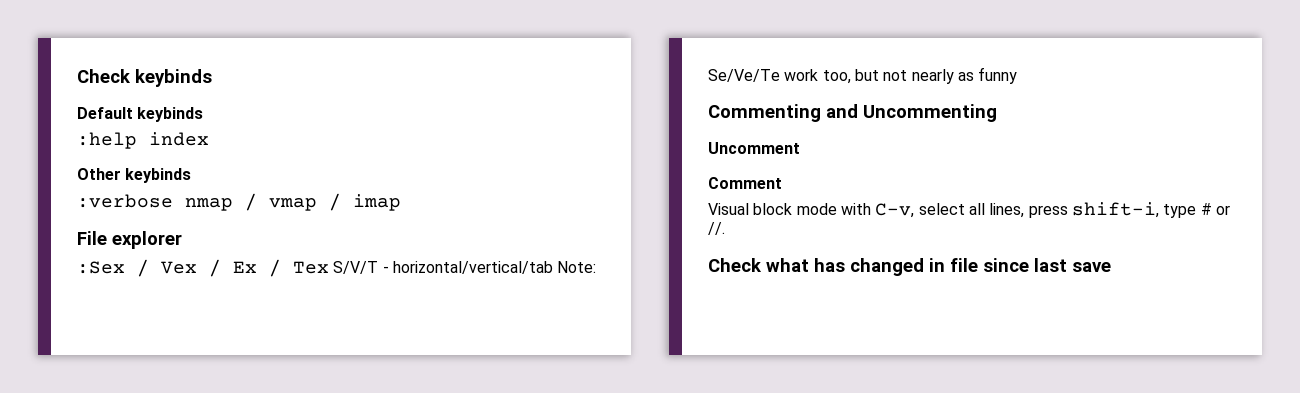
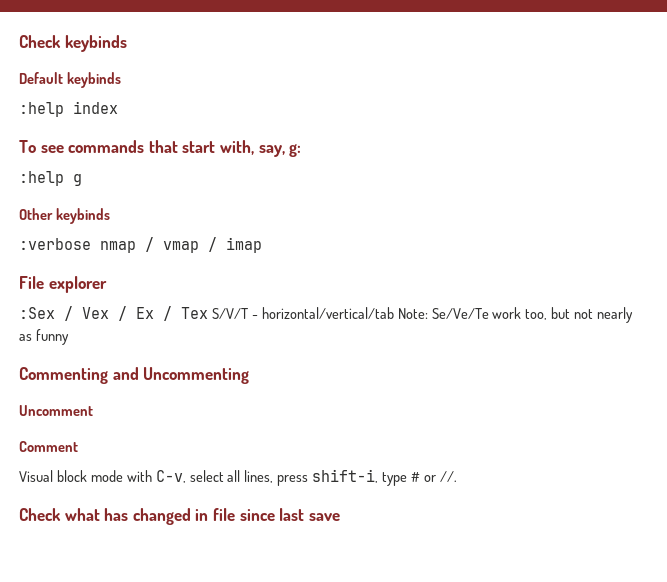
(209, 139) none -> [19,140,302,157] [19,171,82,186] // To see commands that start with, say, g: // :help g

